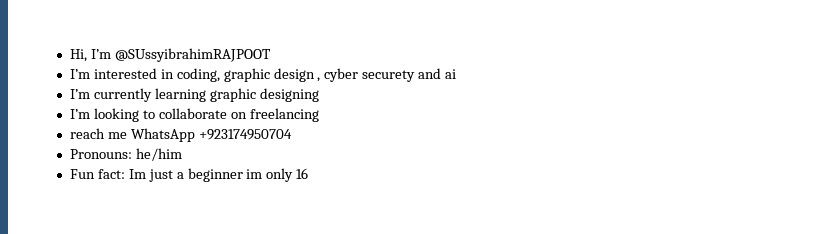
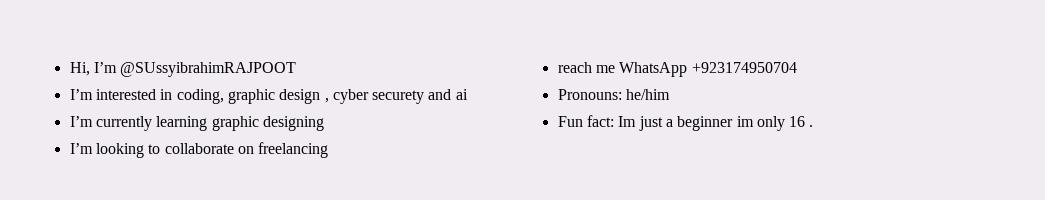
(309, 173) none -> [809,125,814,127] .

